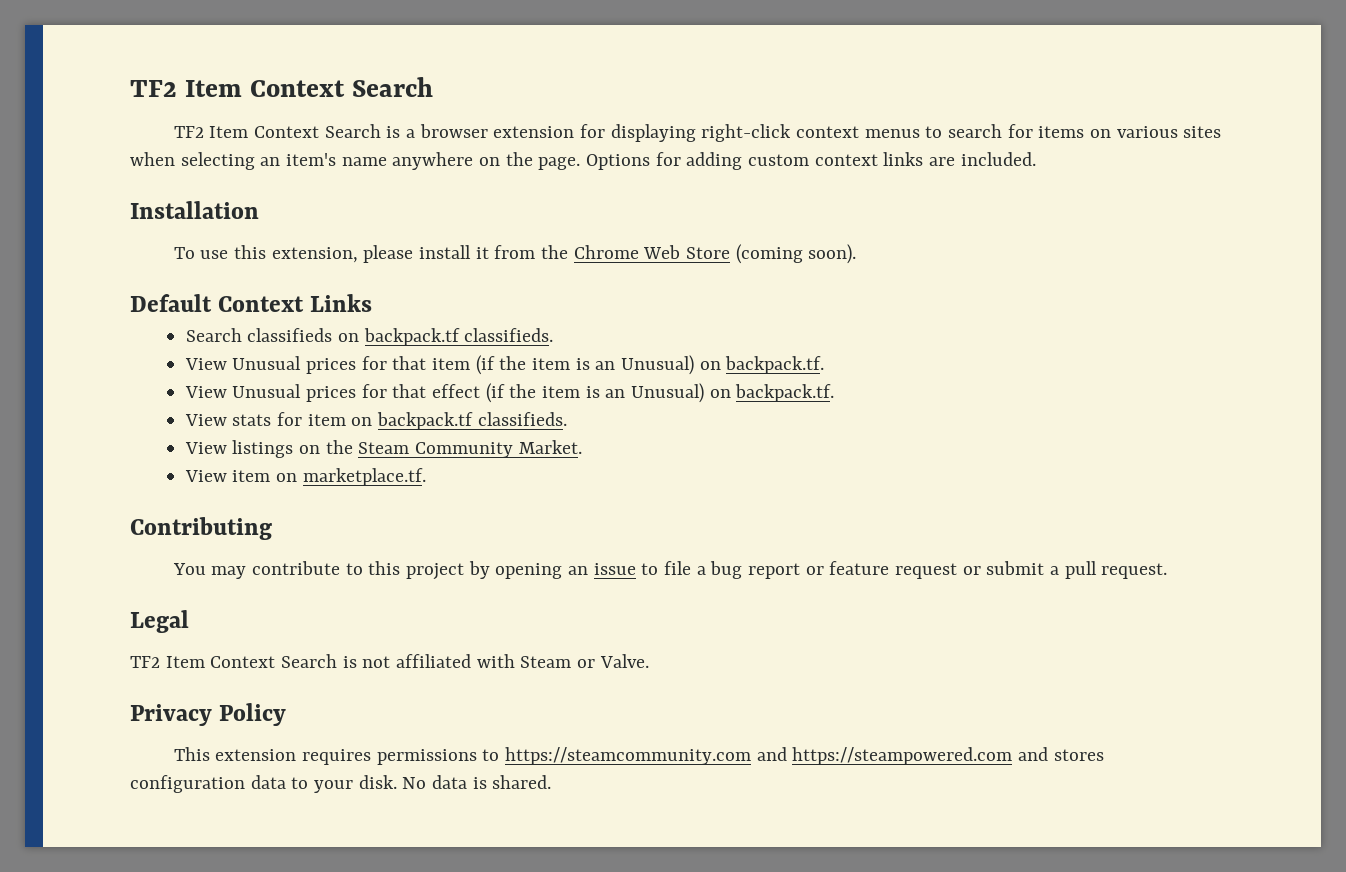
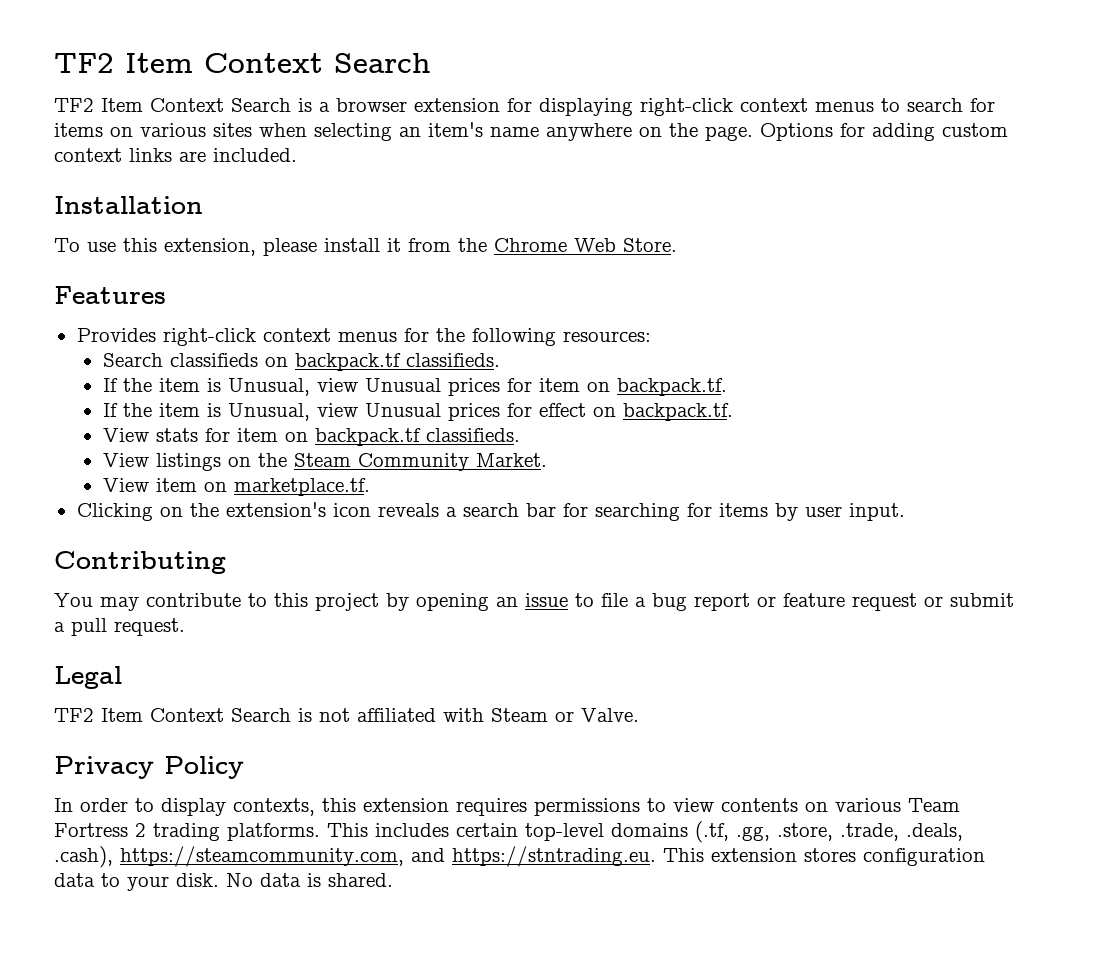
[686,244,857,264] [130,294,373,312] Store (coming soon). // Default Context Links -> [623,238,677,252] [54,286,166,304] [76,328,651,346] Store. // Features // Provides right-click context menus for the following resources:
[184,355,825,375] [184,383,704,403] View Unusual prices for that item (if the item is an Unusual) on backpack.tf. // View Unusual prices for that effect (if the item is an Unusual) -> [102,378,727,396] [102,403,586,421] If the item is Unusual, view Unusual prices for item on backpack.tf. // If the item is Unusual, view Unusual prices for effect
(426, 477) none -> [76,502,905,521] // Clicking on the extension's icon reveals a search bar for searching for items by user input.
[173,747,1049,765] This extension requires permissions to https://steamcommunity.com and https://steampowered.com and -> [54,798,960,816] [54,821,963,843] [54,846,797,868] In order to display contexts, this extension requires permissions to view contents on various Team Fortress 2 trading platforms. This includes certain top-level domains (.tf, .gg, .store, .trade, .deals, .cash), https://steamcommunity.com, and https://stntrading.eu. This extension

